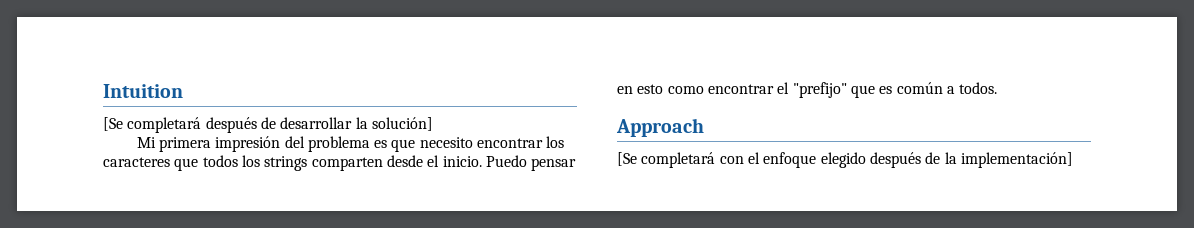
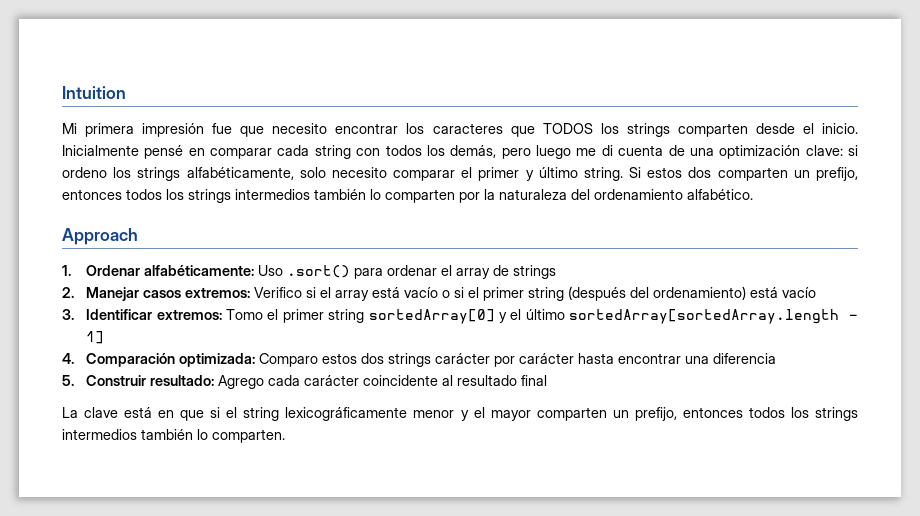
[103,117,433,133] // [Se completará después de desarrollar la solución] -> (126, 92) none
[284,136,388,152] del problema es -> [212,123,233,134] fue
[202,155,238,167] todos -> [542,123,593,134] TODOS
[485,155,577,171] [617,82,998,98] [616,118,704,137] [617,152,1073,168] Puedo pensar en esto como encontrar el "prefijo" que es común a todos. // Approach // [Se completará con el enfoque elegido después de la implementación] -> [62,145,858,159] [62,167,858,181] [62,189,753,203] [62,228,138,245] [62,265,557,279] [62,286,817,301] [62,309,859,324] [86,331,105,344] [62,353,777,367] [62,375,548,389] [62,407,858,421] [62,429,285,443] Inicialmente pensé en comparar cada string con todos los demás, pero luego me di cuenta de una optimización clave: si ordeno los strings alfabéticamente, solo necesito comparar el primer y último string. Si estos dos comparten un prefijo, entonces todos los strings intermedios también lo comparten por la naturaleza del ordenamiento alfabético. // Approach // 1. Ordenar alfabéticamente: Uso .sort() para ordenar el array de strings // 2. Manejar casos extremos: Verifico si el array está vacío o si el primer string (después del ordenamiento) está vacío // 3. Identificar extremos: Tomo el primer string sortedArray[0] y el último sortedArray[sortedArray.length - 1] // 4. Comparación optimizada: Comparo estos dos strings carácter por carácter hasta encontrar una diferencia // 5. Construir resultado: Agrego cada carácter coincidente al resultado final // La clave está en que si el string lexicográficamente menor y el mayor comparten un prefijo, entonces todos los strings intermedios también lo comparten.

